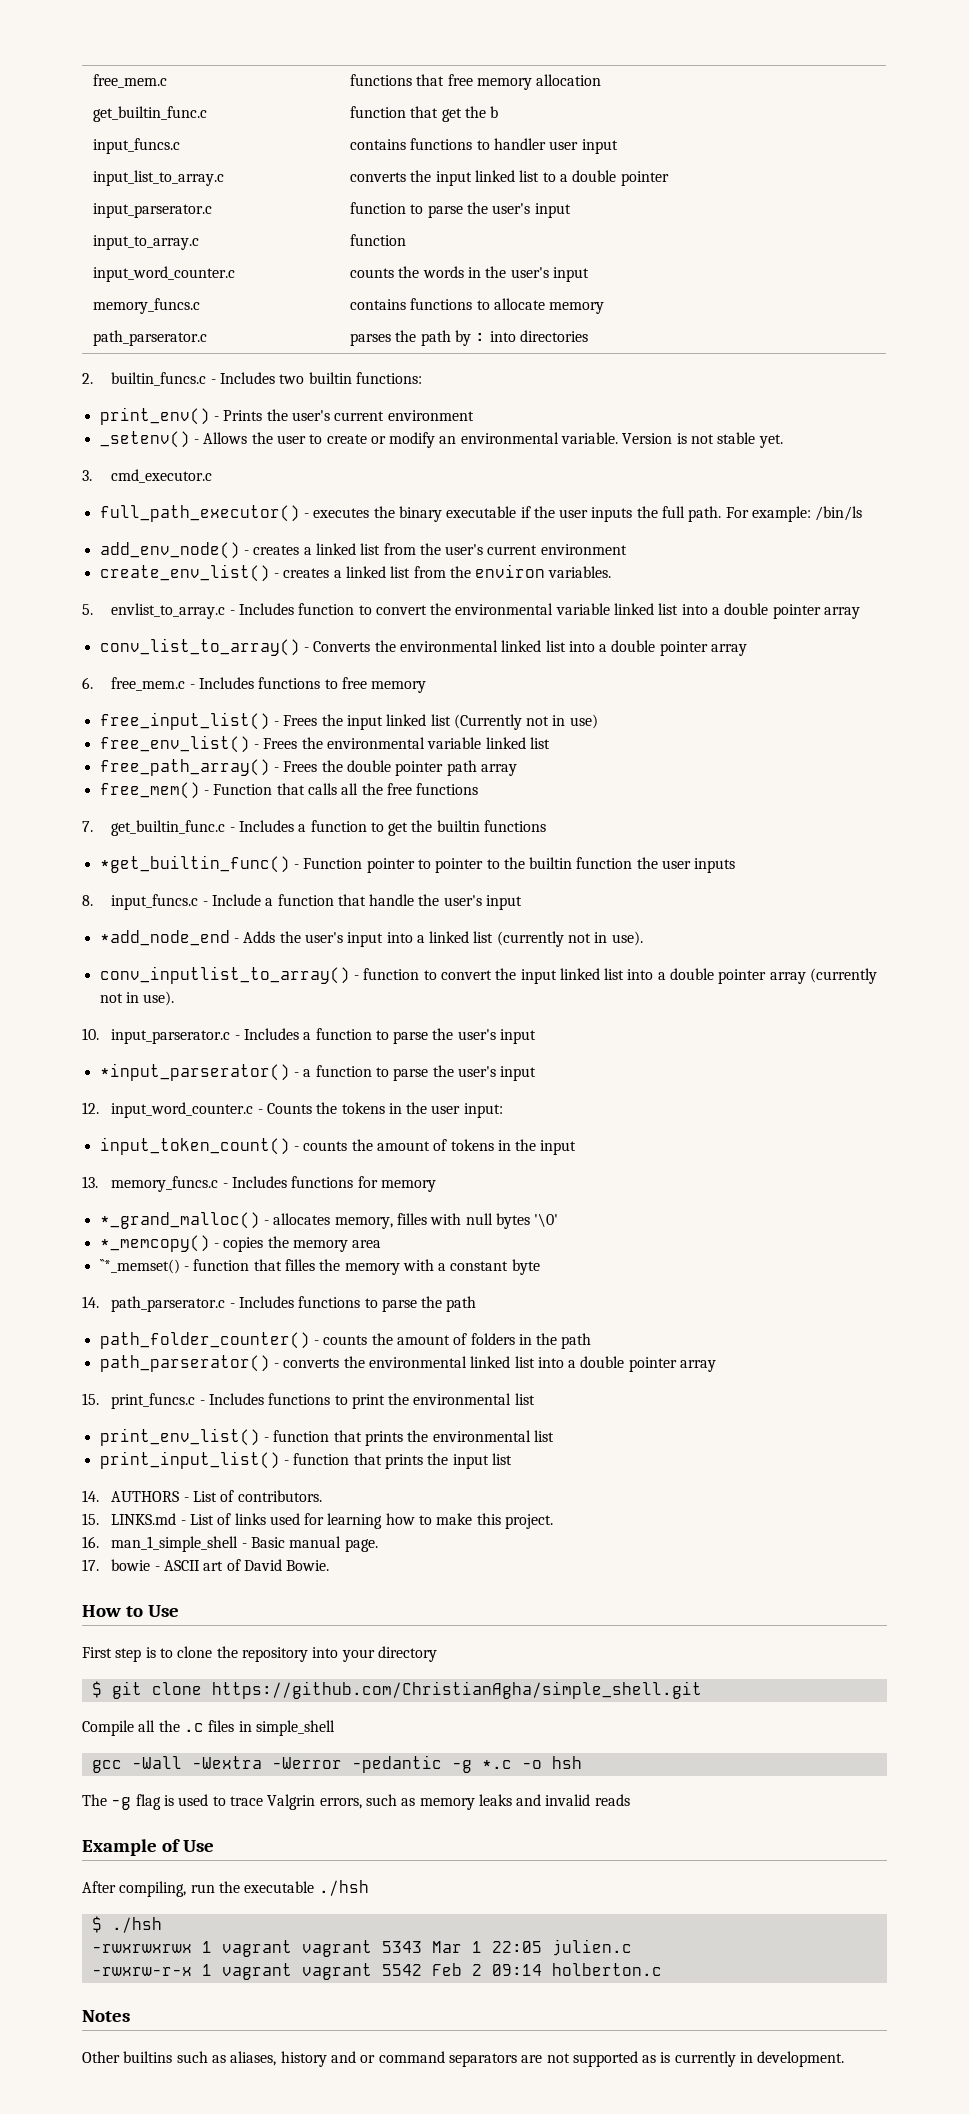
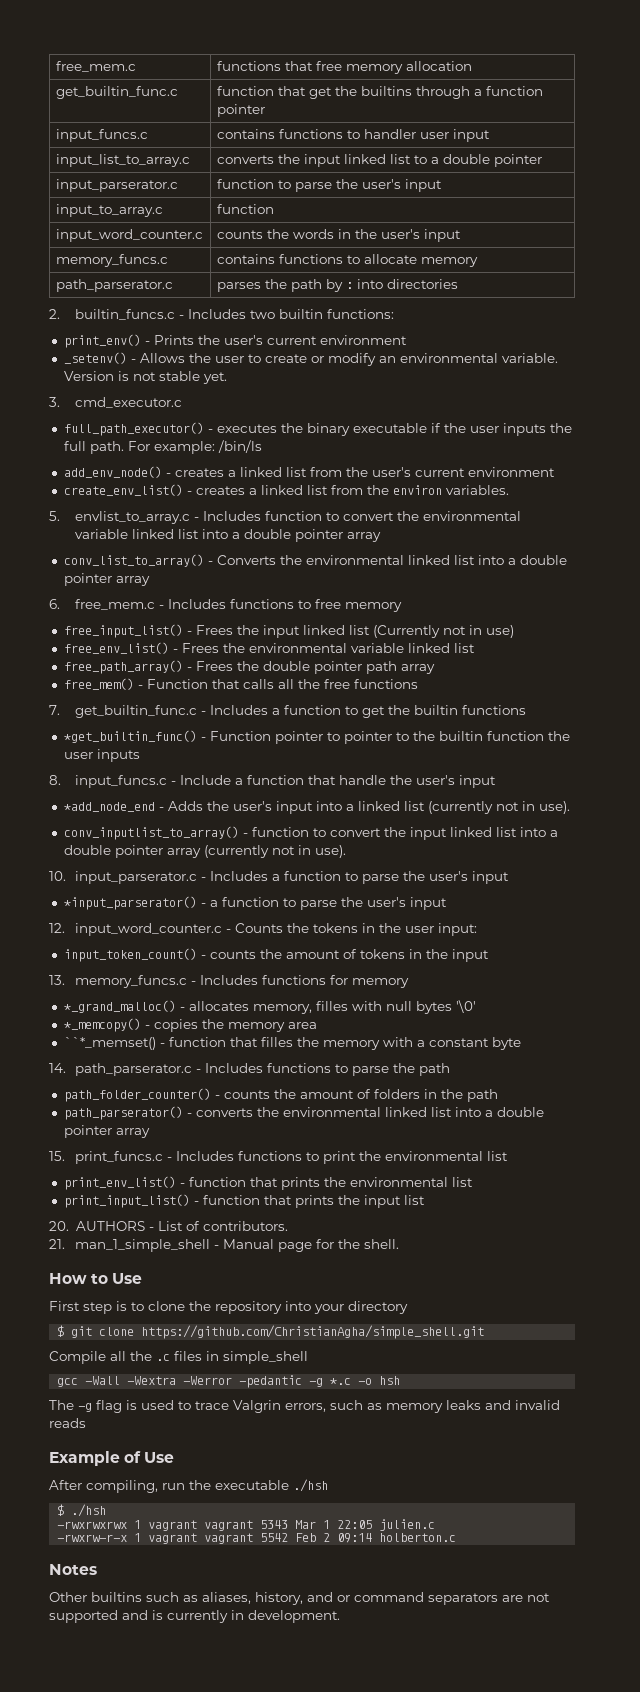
[490,106,499,118] b -> [360,86,543,99] [216,104,265,117] builtins through a function pointer
[82,1490,99,1502] 14. -> [49,1221,69,1231] 20.
[82,1513,554,1529] [82,1536,378,1552] [82,1559,330,1571] 15. LINKS.md - List of links used for learning how to make this project. // 16. man_1_simple_shell - Basic manual page. // 17. bowie - ASCII art of David Bowie. -> [49,1239,399,1252] 21. man_1_simple_shell - Manual page for the shell.
[280,2051,327,2067] history -> [255,1592,303,1605] history,
[642,2055,657,2063] as -> [122,1610,148,1620] and

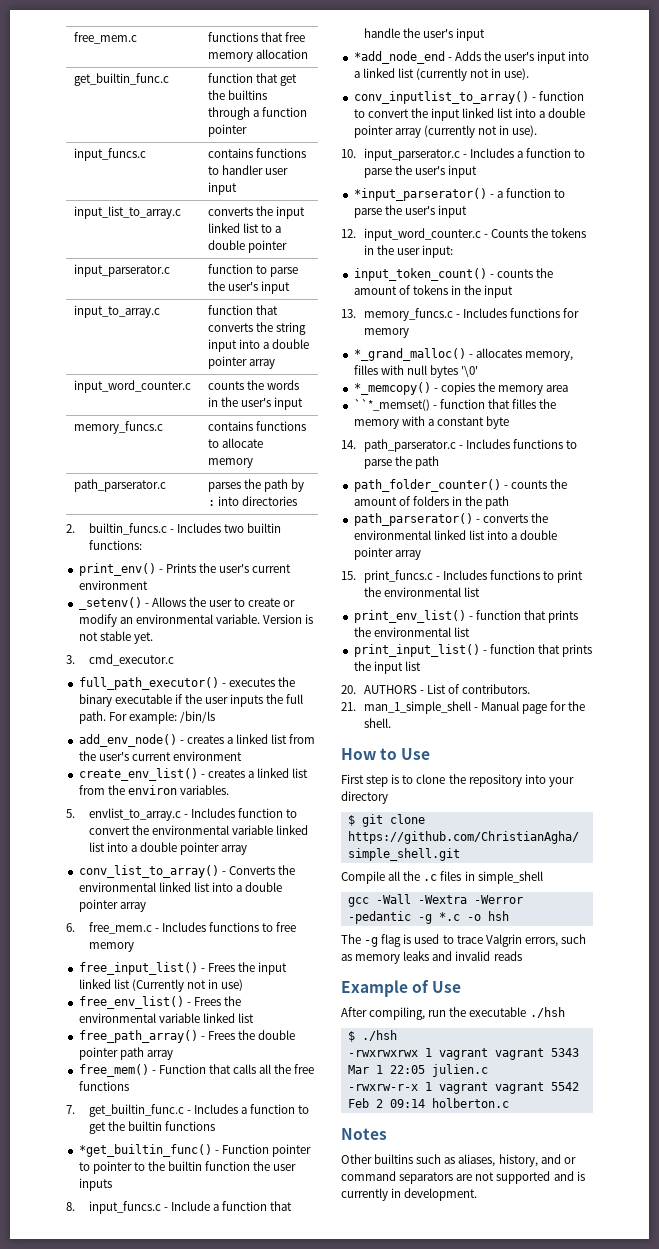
(274, 209) none -> [256,305,279,315] [208,322,307,335] [208,339,310,352] [208,356,276,369] that converts the string input into a double pointer array

